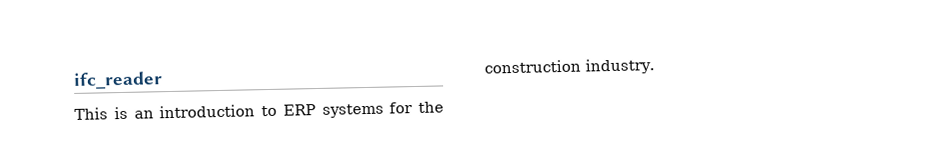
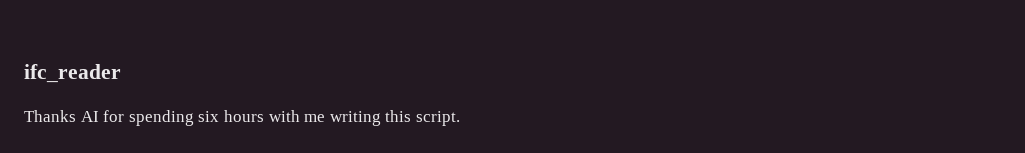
[74,101,444,120] [484,58,655,75] This is an introduction to ERP systems for the construction industry. -> [24,110,460,126] Thanks AI for spending six hours with me writing this script.

